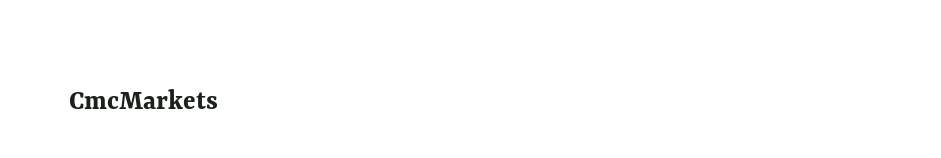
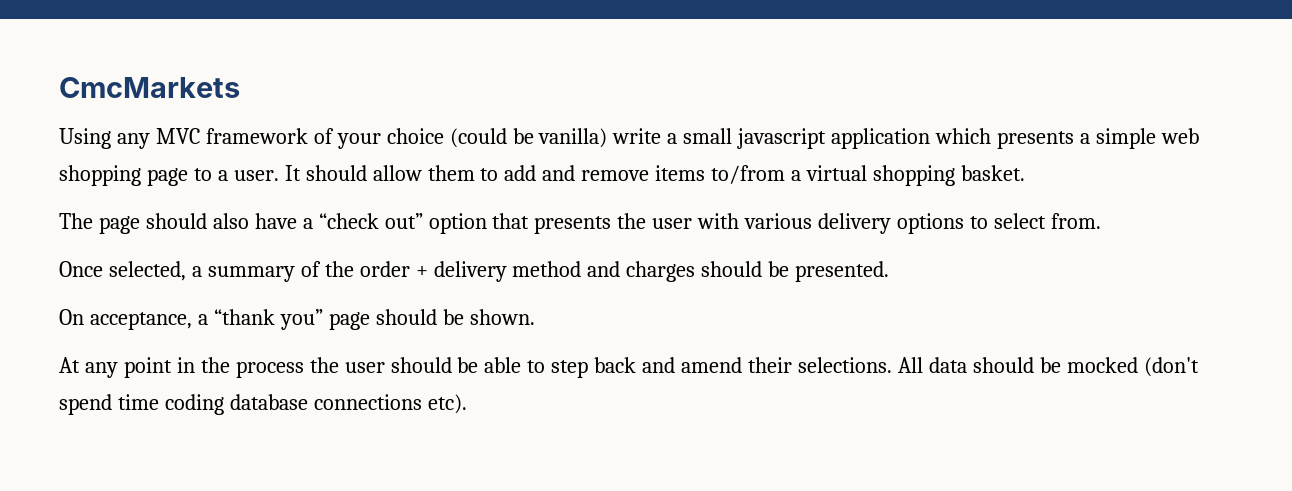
(218, 99) none -> [59,128,1199,149] [59,165,1025,186] [59,213,1101,234] [59,261,890,282] [59,309,535,330] [59,357,1199,378] [59,394,467,415] // Using any MVC framework of your choice (could be vanilla) write a small javascript application which presents a simple web shopping page to a user. It should allow them to add and remove items to/from a virtual shopping basket. // The page should also have a “check out” option that presents the user with various delivery options to select from. // Once selected, a summary of the order + delivery method and charges should be presented. // On acceptance, a “thank you” page should be shown. // At any point in the process the user should be able to step back and amend their selections. All data should be mocked (don't spend time coding database connections etc).

